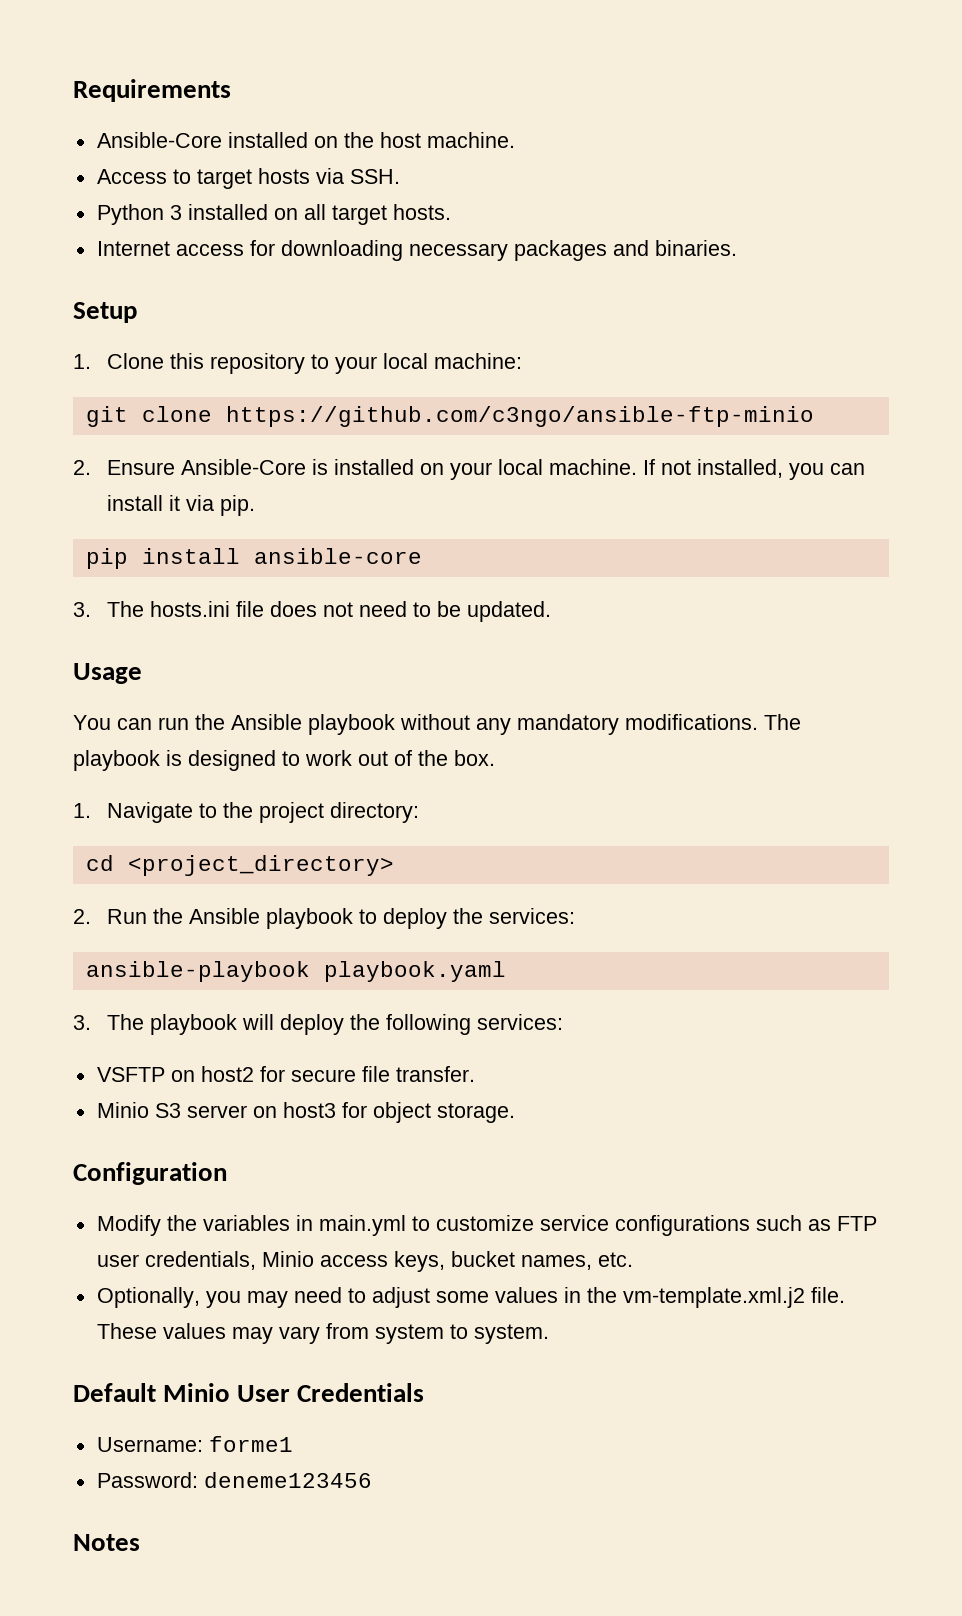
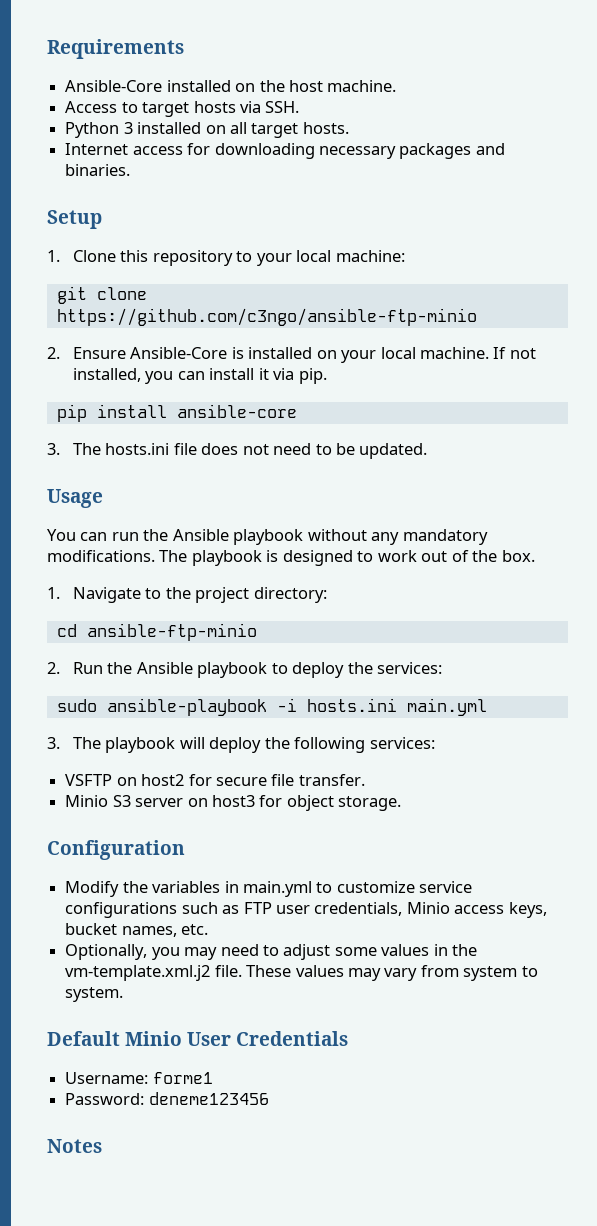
[127,855,394,876] <project_directory> -> [86,623,257,641] ansible-ftp-minio
[85,961,506,982] ansible-playbook playbook.yaml -> [56,698,487,716] sudo ansible-playbook -i hosts.ini main.yml

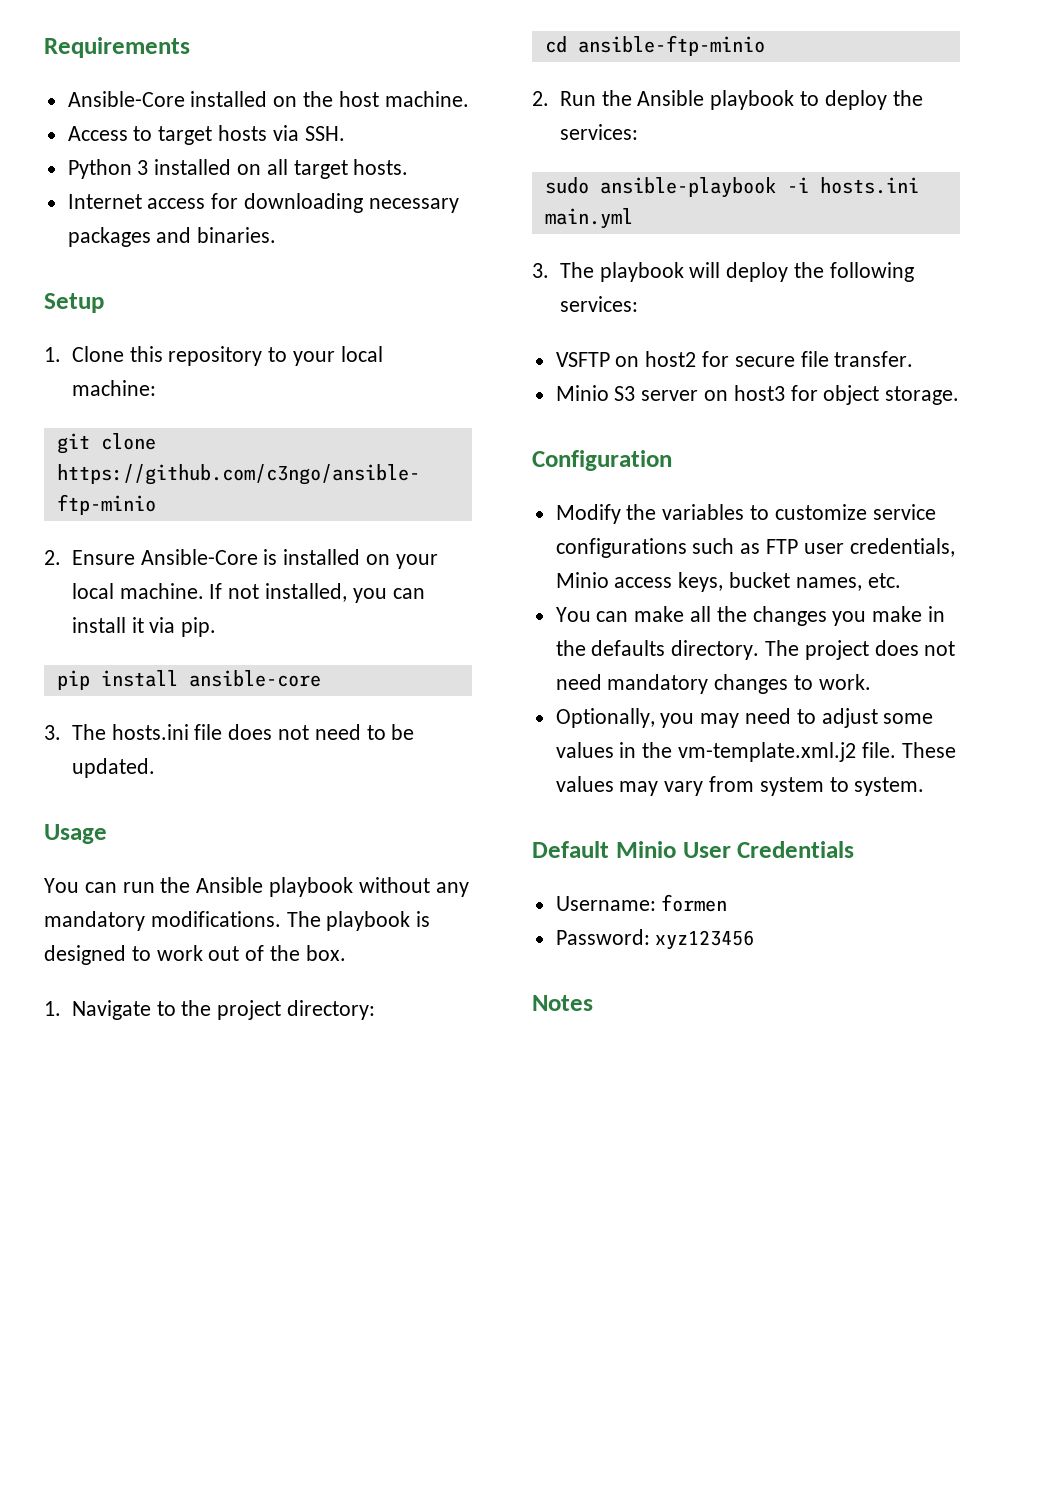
[224,881,312,897] in main.yml -> (745, 512) none
(209, 929) none -> [555,606,946,626] [555,640,956,660] [555,674,871,694] // You can make all the changes you make in the defaults directory. The project does not need mandatory changes to work.
[152,1072,213,1084] forme1 -> [661,894,728,912] formen
[148,1092,269,1105] deneme123456 -> [655,930,755,950] xyz123456

